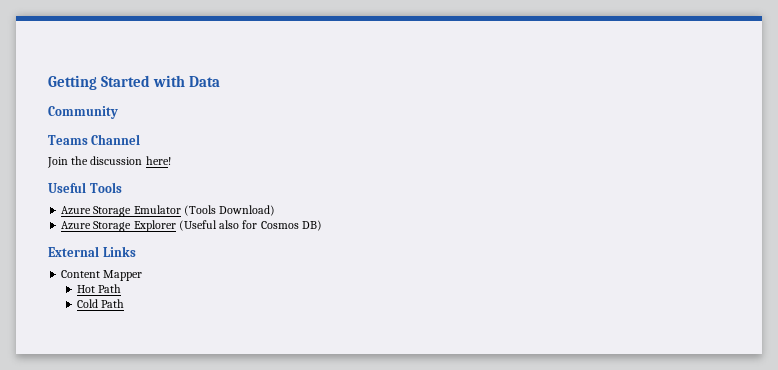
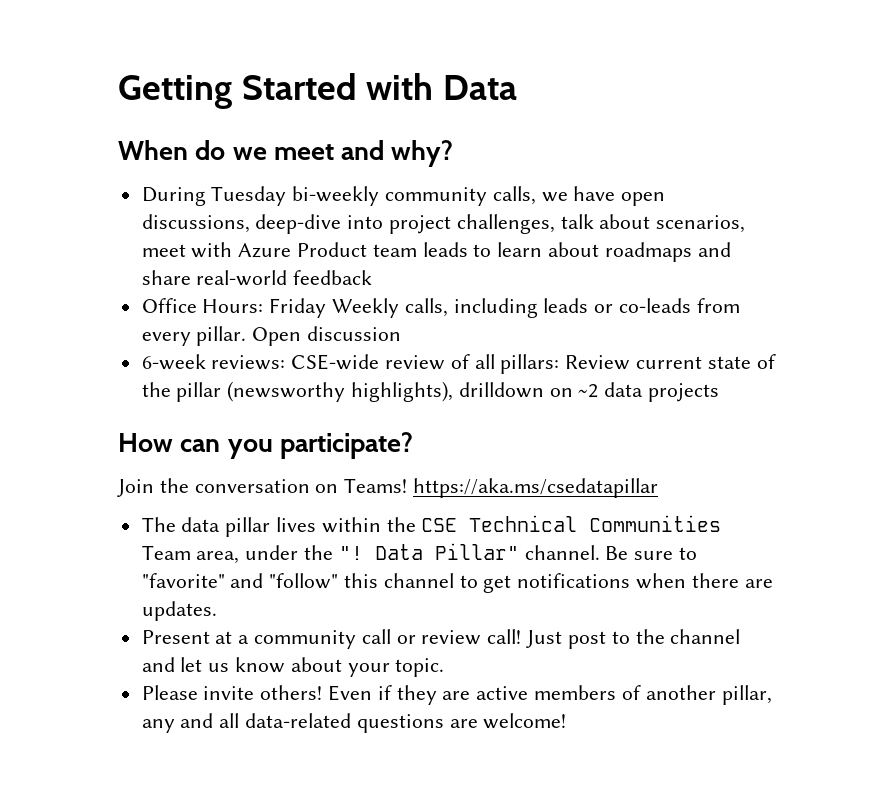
[48,106,118,119] [48,134,141,145] [47,156,171,168] [48,182,122,193] [61,205,276,217] [61,220,322,232] [48,246,136,257] [61,270,143,281] [76,284,121,293] [76,299,124,308] Community // Teams Channel // Join the discussion here! // Useful Tools // Azure Storage Emulator (Tools Download) // Azure Storage Explorer (Useful also for Cosmos DB) // External Links // Content Mapper // Hot Path // Cold Path -> [118,140,454,167] [141,186,666,206] [141,214,746,234] [141,242,731,262] [141,270,373,286] [141,298,740,318] [141,326,402,346] [141,354,776,374] [141,381,720,402] [118,432,413,459] [117,478,659,498] [141,515,722,537] [141,543,698,564] [141,573,773,593] [141,601,217,621] [141,629,741,649] [141,657,445,677] [141,685,772,705] [141,713,567,733] When do we meet and why? // During Tuesday bi-weekly community calls, we have open discussions, deep-dive into project challenges, talk about scenarios, meet with Azure Product team leads to learn about roadmaps and share real-world feedback // Office Hours: Friday Weekly calls, including leads or co-leads from every pillar. Open discussion // 6-week reviews: CSE-wide review of all pillars: Review current state of the pillar (newsworthy highlights), drilldown on ~2 data projects // How can you participate? // Join the conversation on Teams! https://aka.ms/csedatapillar // The data pillar lives within the CSE Technical Communities Team area, under the "! Data Pillar" channel. Be sure to "favorite" and "follow" this channel to get notifications when there are updates. // Present at a community call or review call! Just post to the channel and let us know about your topic. // Please invite others! Even if they are active members of another pillar, any and all data-related questions are welcome!

